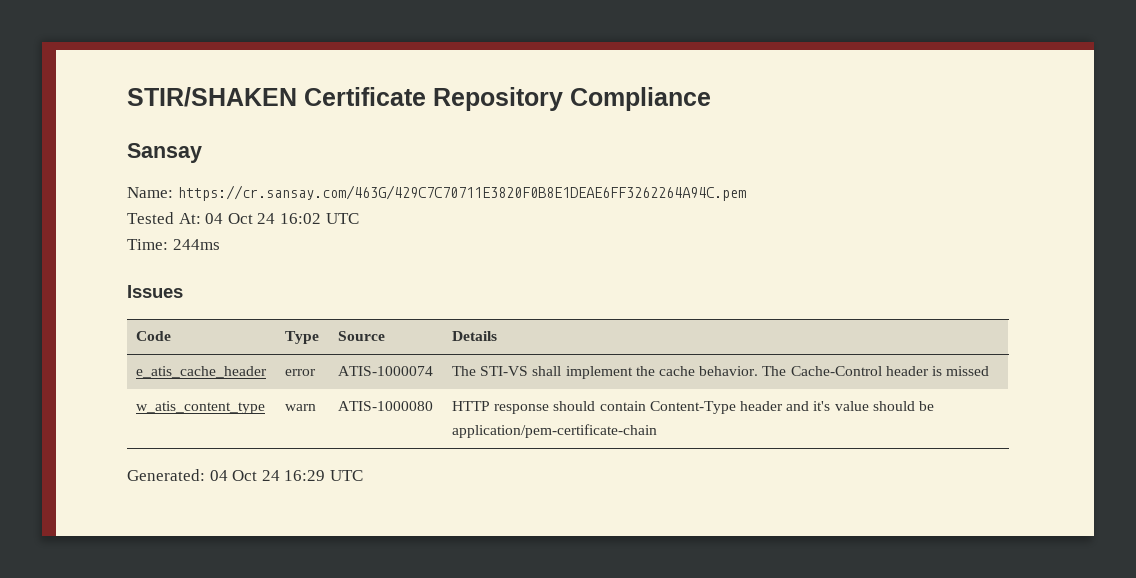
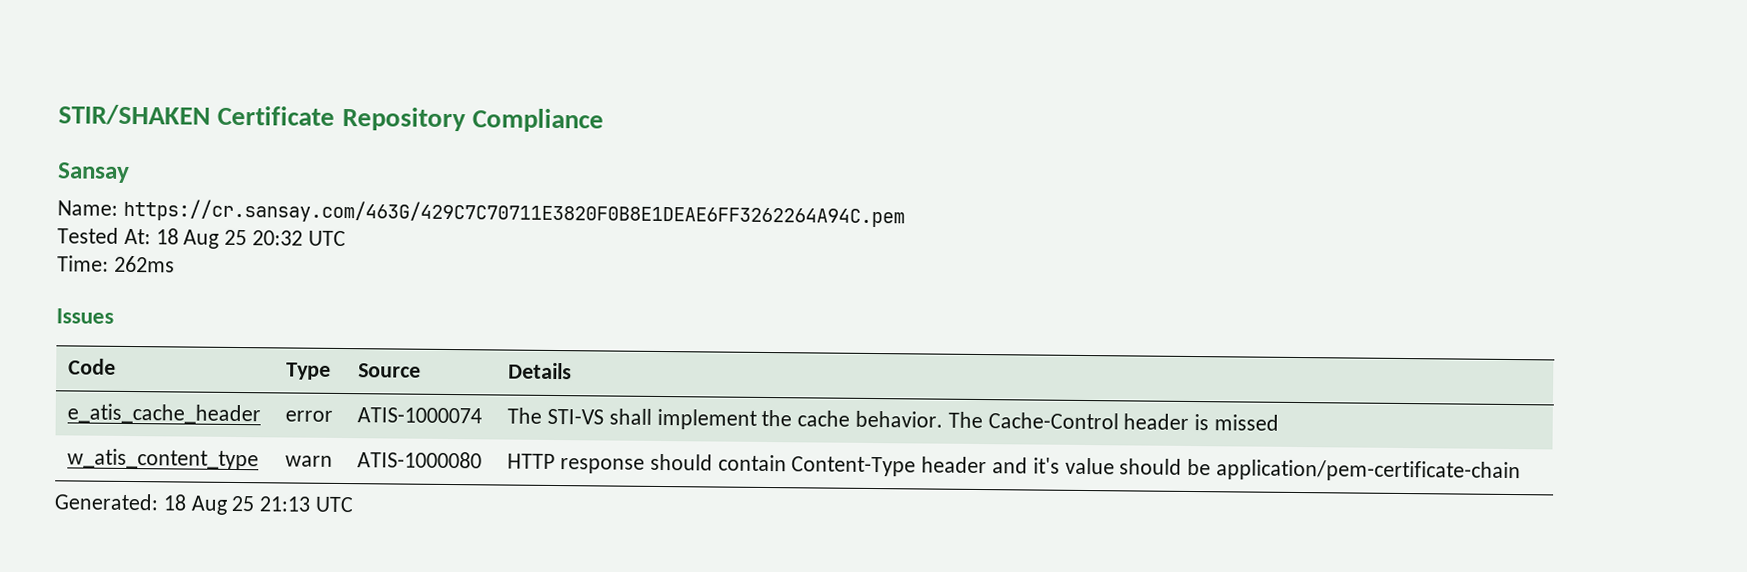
[205,213,321,224] 04 Oct 24 16:02 -> [155,228,304,249] 18 Aug 25 20:32
[172,239,220,250] 244ms -> [113,255,175,273] 262ms
[209,470,326,481] 04 Oct 24 16:29 -> [162,494,311,515] 18 Aug 25 21:13

